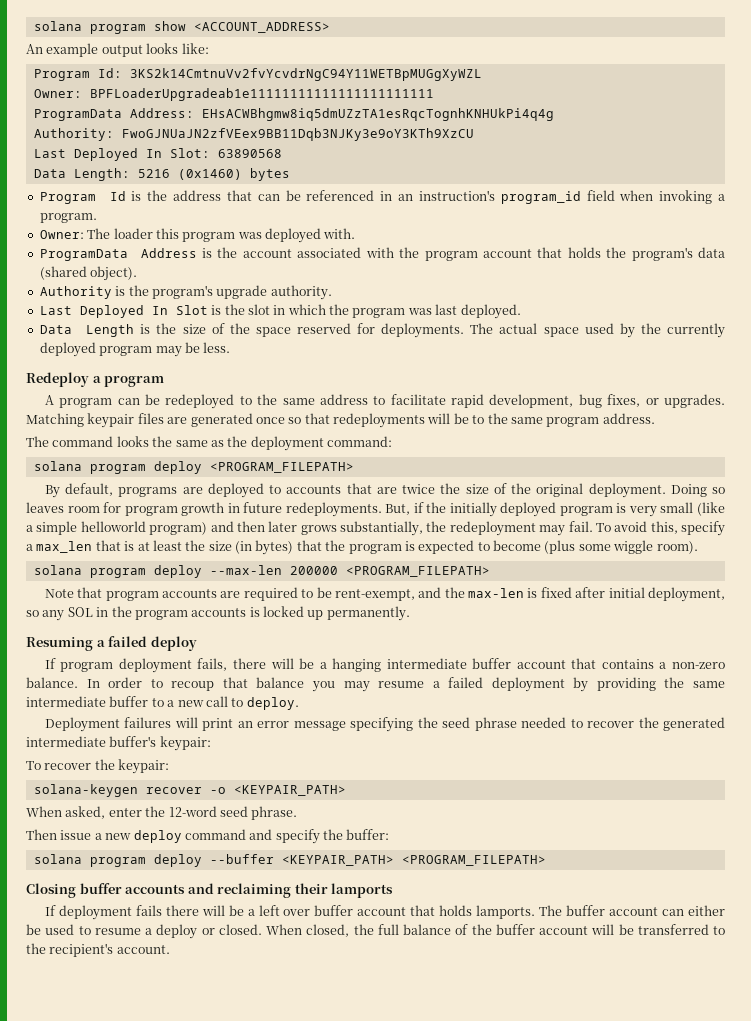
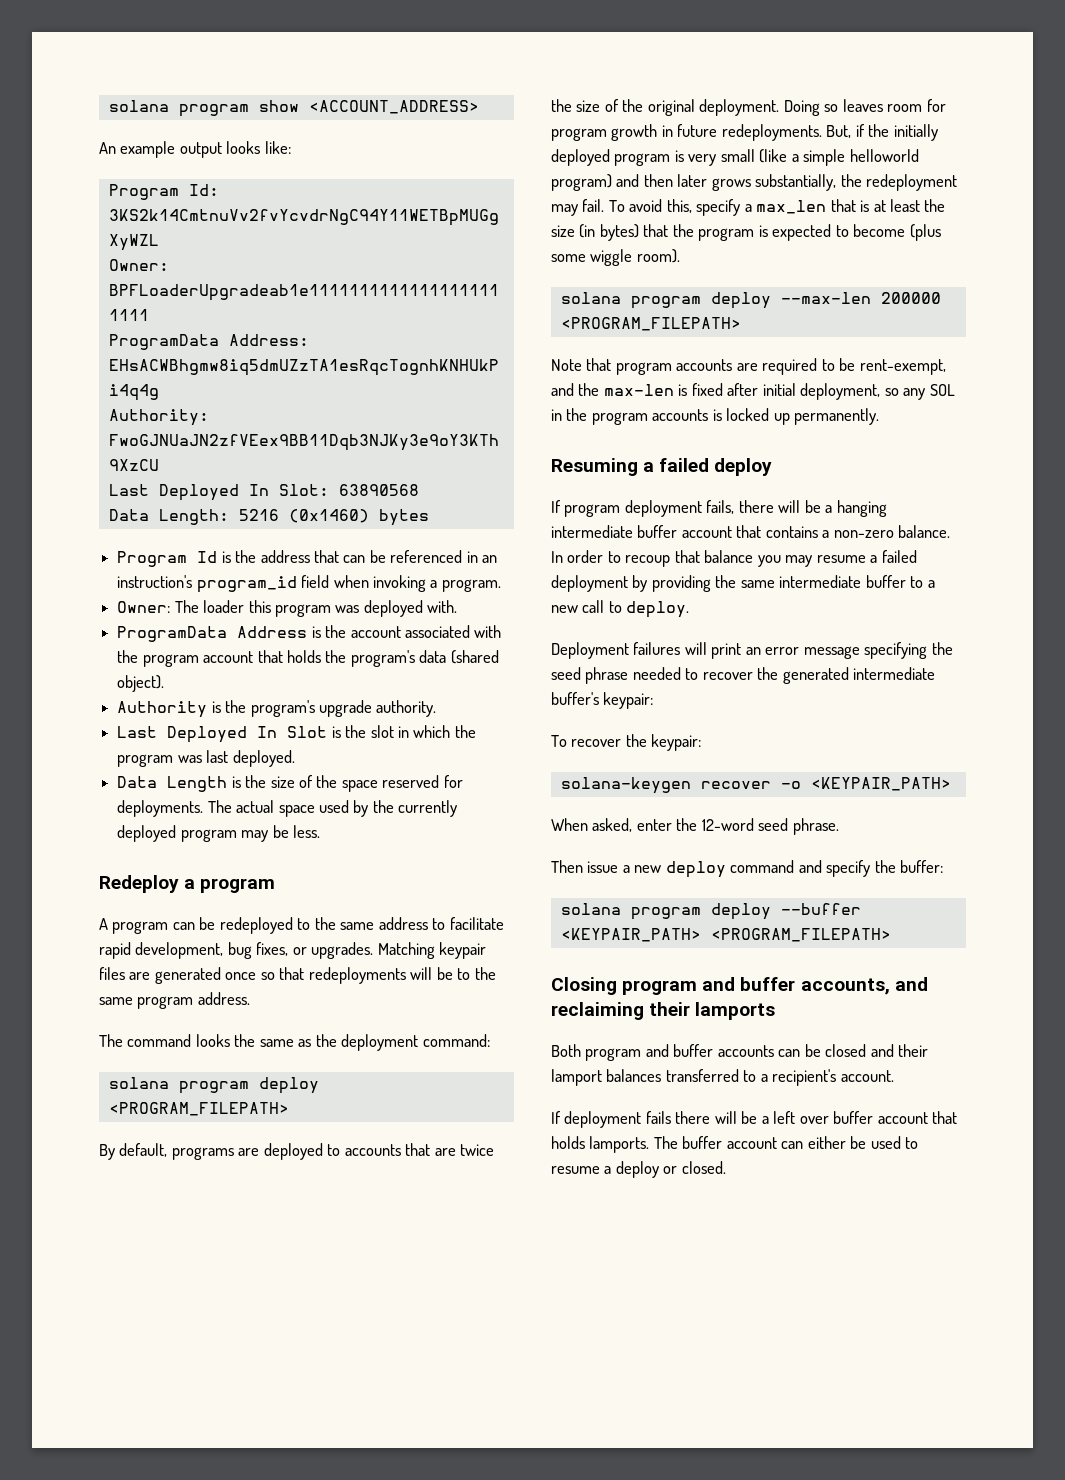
[79,883,186,894] buffer accounts -> [622,977,890,995] program and buffer accounts,
(394, 890) none -> [551,1044,929,1061] [551,1069,894,1086] // Both program and buffer accounts can be closed and their lamport balances transferred to a recipient's account.
[266,924,725,937] [26,943,170,957] When closed, the full balance of the buffer account will be transferred to the recipient's account. -> (726, 1167) none

